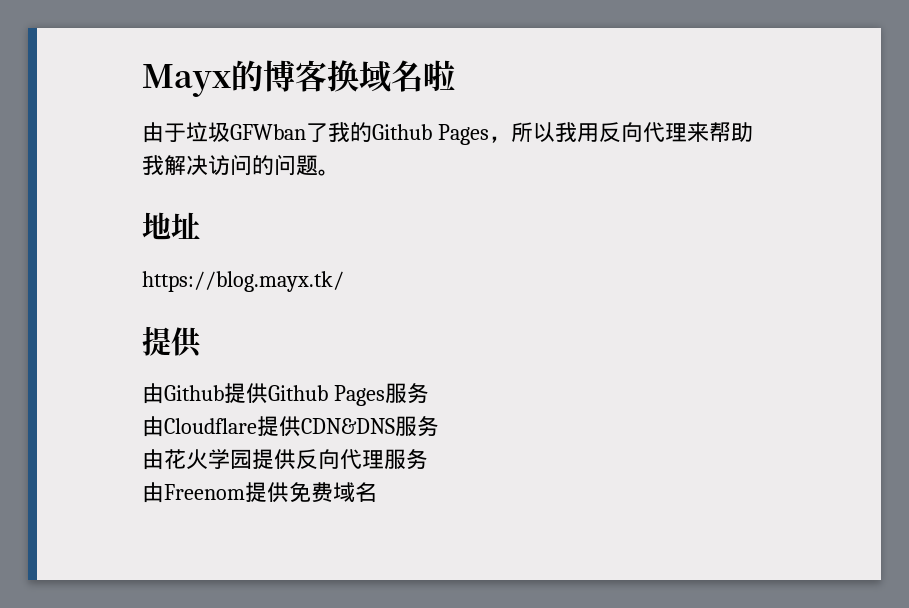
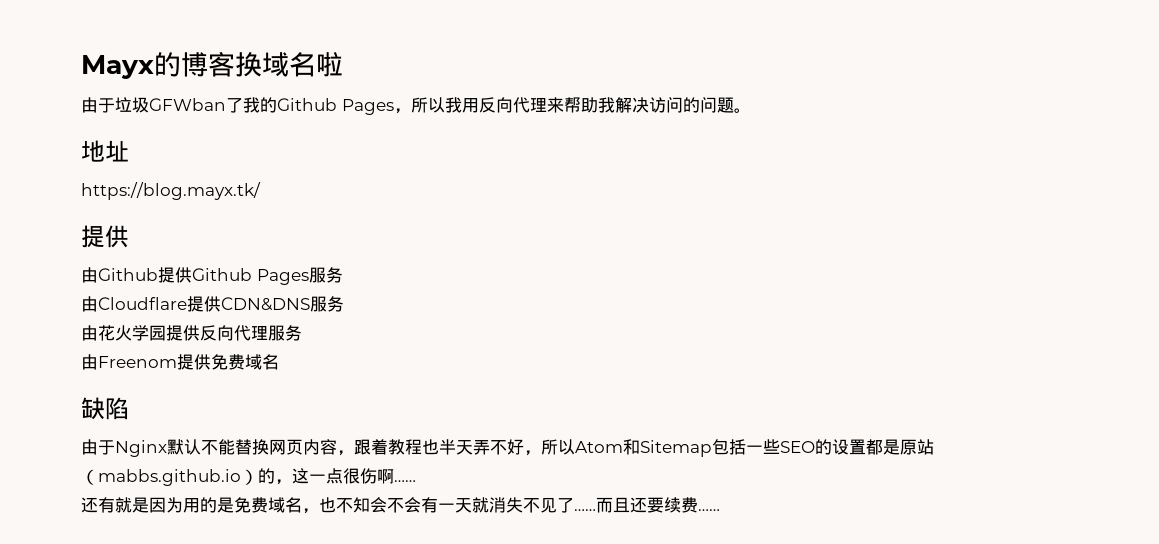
(377, 492) none -> [81,397,129,420] [81,439,934,457] [81,468,416,486] [81,497,720,514] // 缺陷 // 由于Nginx默认不能替换网页内容，跟着教程也半天弄不好，所以Atom和Sitemap包括一些SEO的设置都是原站（mabbs.github.io）的，这一点很伤啊…… // 还有就是因为用的是免费域名，也不知会不会有一天就消失不见了……而且还要续费……

